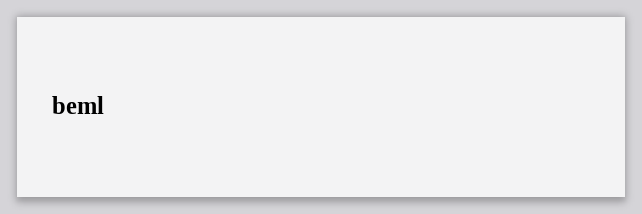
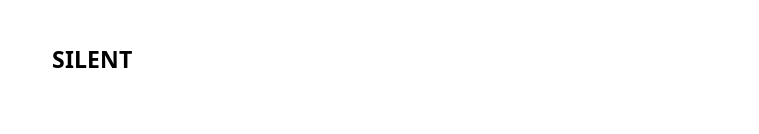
[52,96,104,114] beml -> [52,51,132,68] SILENT

